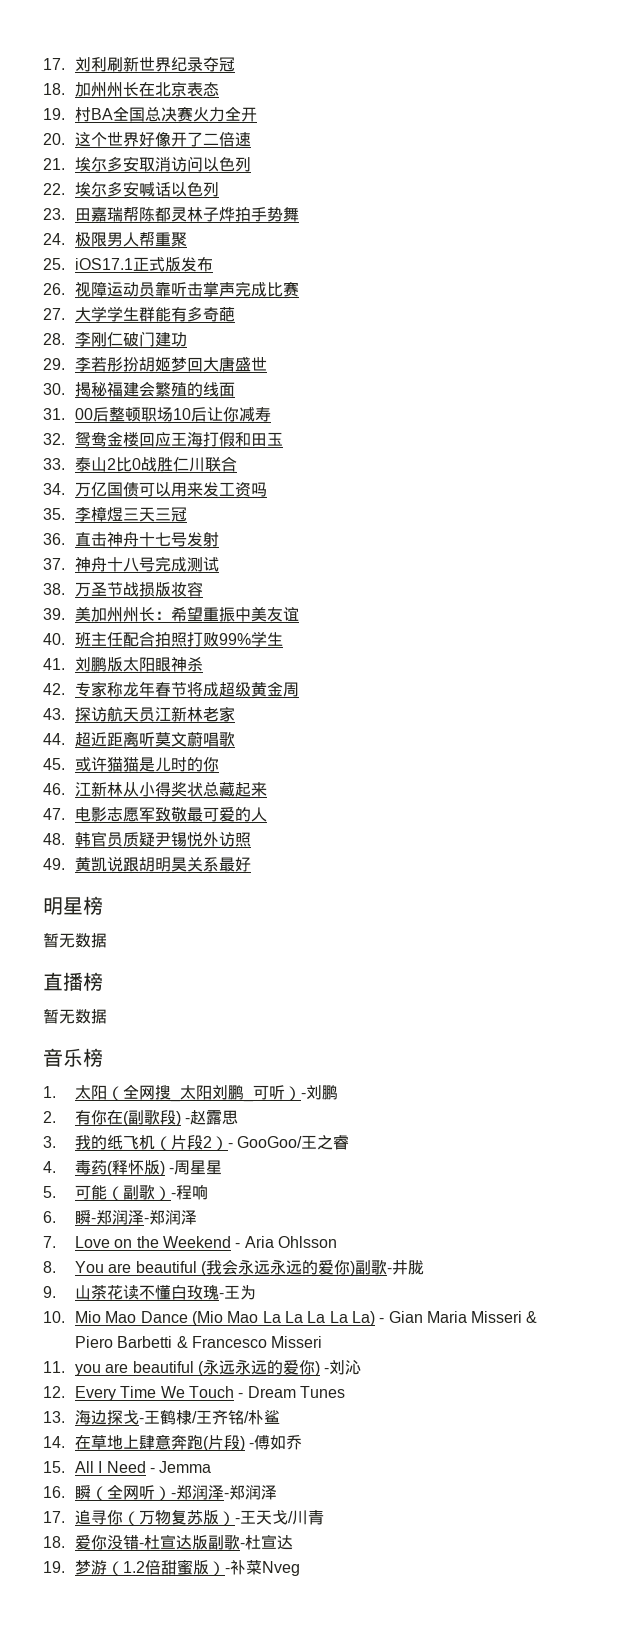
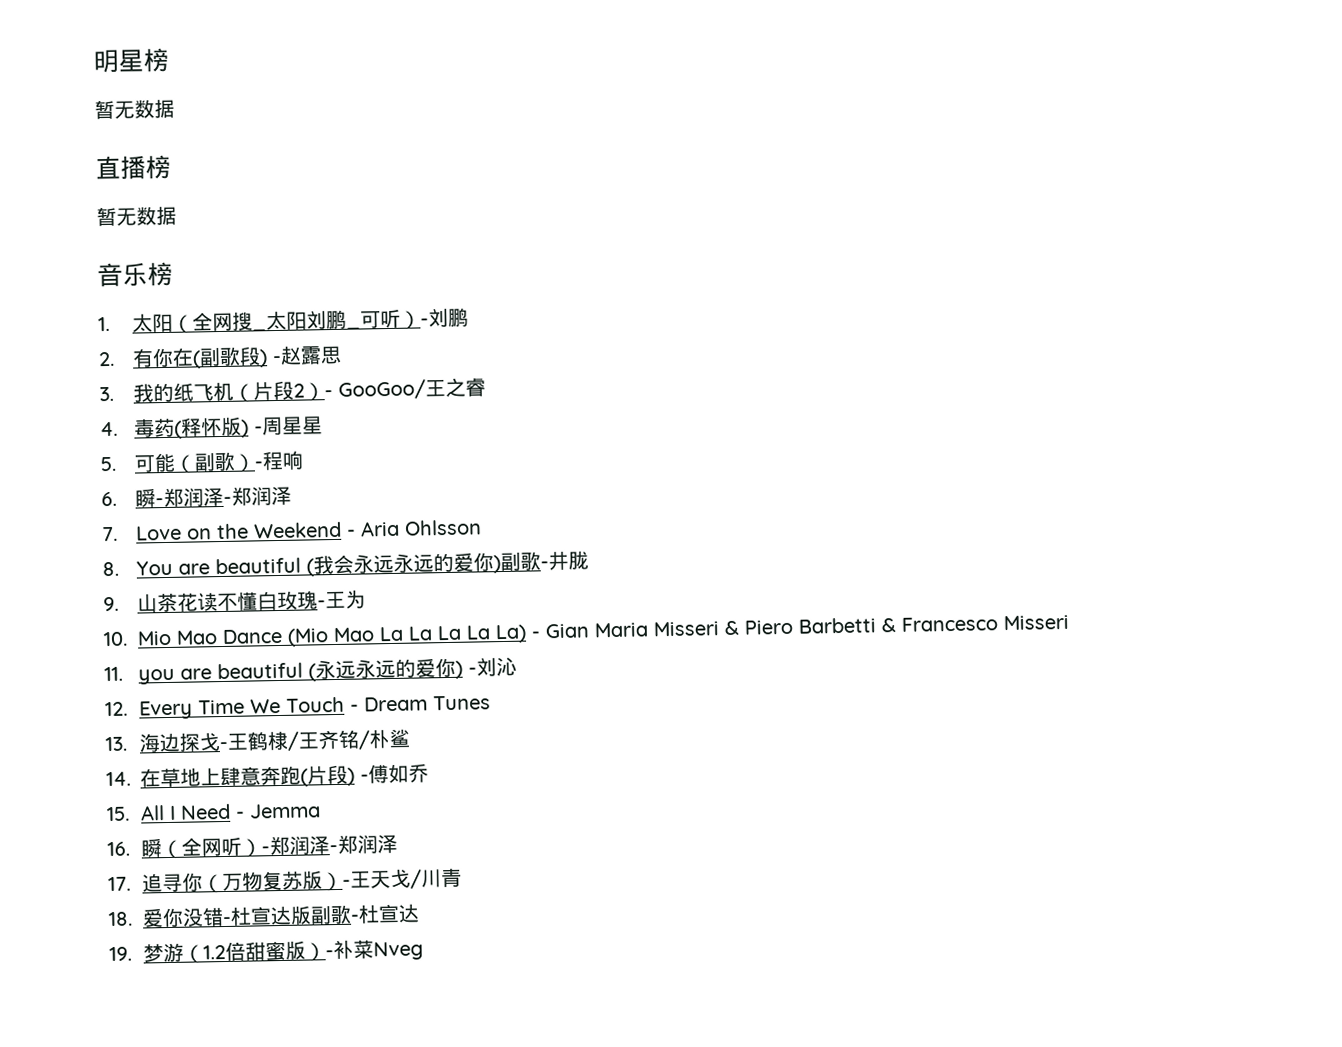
[43,56,235,72] [43,82,219,97] [43,106,257,122] [43,132,251,147] [43,156,251,172] [43,181,219,197] [43,207,299,222] [43,232,187,247] [43,256,213,272] [43,281,299,297] [43,306,235,322] [43,331,187,347] [43,356,267,372] [43,381,235,397] [43,406,271,422] [43,431,283,447] [43,456,237,472] [43,482,267,497] [43,506,187,522] [43,531,219,547] [43,556,219,572] [43,581,203,597] [43,606,299,622] [43,631,283,647] [43,656,203,672] [43,681,299,697] [43,706,235,722] [43,731,235,747] [43,757,219,772] [43,781,267,797] [43,807,267,822] [43,831,251,847] [43,856,251,872] 17.刘利刷新世界纪录夺冠 // 18.加州州长在北京表态 // 19.村BA全国总决赛火力全开 // 20.这个世界好像开了二倍速 // 21.埃尔多安取消访问以色列 // 22.埃尔多安喊话以色列 // 23.田嘉瑞帮陈都灵林子烨拍手势舞 // 24.极限男人帮重聚 // 25. iOS17.1正式版发布 // 26.视障运动员靠听击掌声完成比赛 // 27.大学学生群能有多奇葩 // 28.李刚仁破门建功 // 29.李若彤扮胡姬梦回大唐盛世 // 30.揭秘福建会繁殖的线面 // 31. 00后整顿职场10后让你减寿 // 32.鸳鸯金楼回应王海打假和田玉 // 33.泰山2比0战胜仁川联合 // 34.万亿国债可以用来发工资吗 // 35.李樟煜三天三冠 // 36.直击神舟十七号发射 // 37.神舟十八号完成测试 // 38.万圣节战损版妆容 // 39.美加州州长：希望重振中美友谊 // 40.班主任配合拍照打败99%学生 // 41.刘鹏版太阳眼神杀 // 42.专家称龙年春节将成超级黄金周 // 43.探访航天员江新林老家 // 44.超近距离听莫文蔚唱歌 // 45.或许猫猫是儿时的你 // 46.江新林从小得奖状总藏起来 // 47.电影志愿军致敬最可爱的人 // 48.韩官员质疑尹锡悦外访照 // 49.黄凯说跟胡明昊关系最好 // -> (93, 61) none

